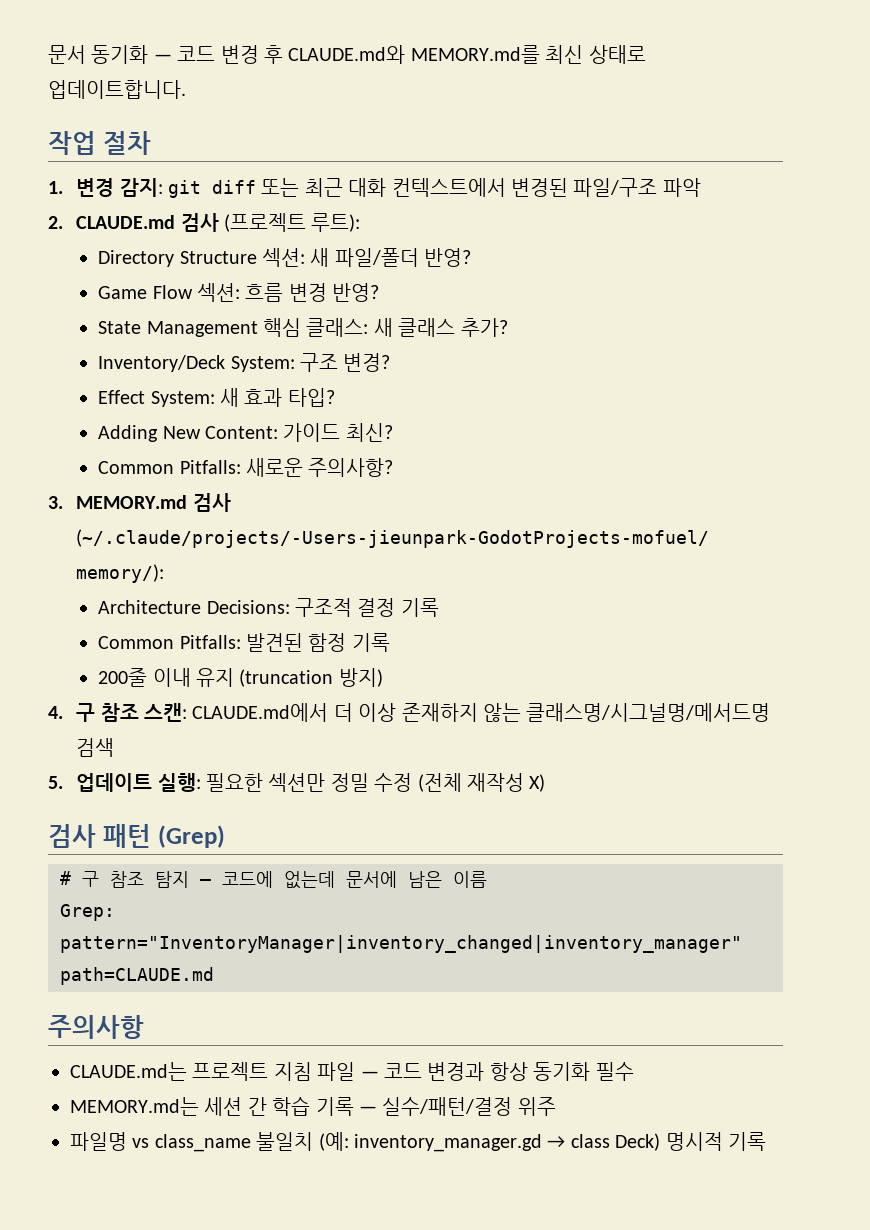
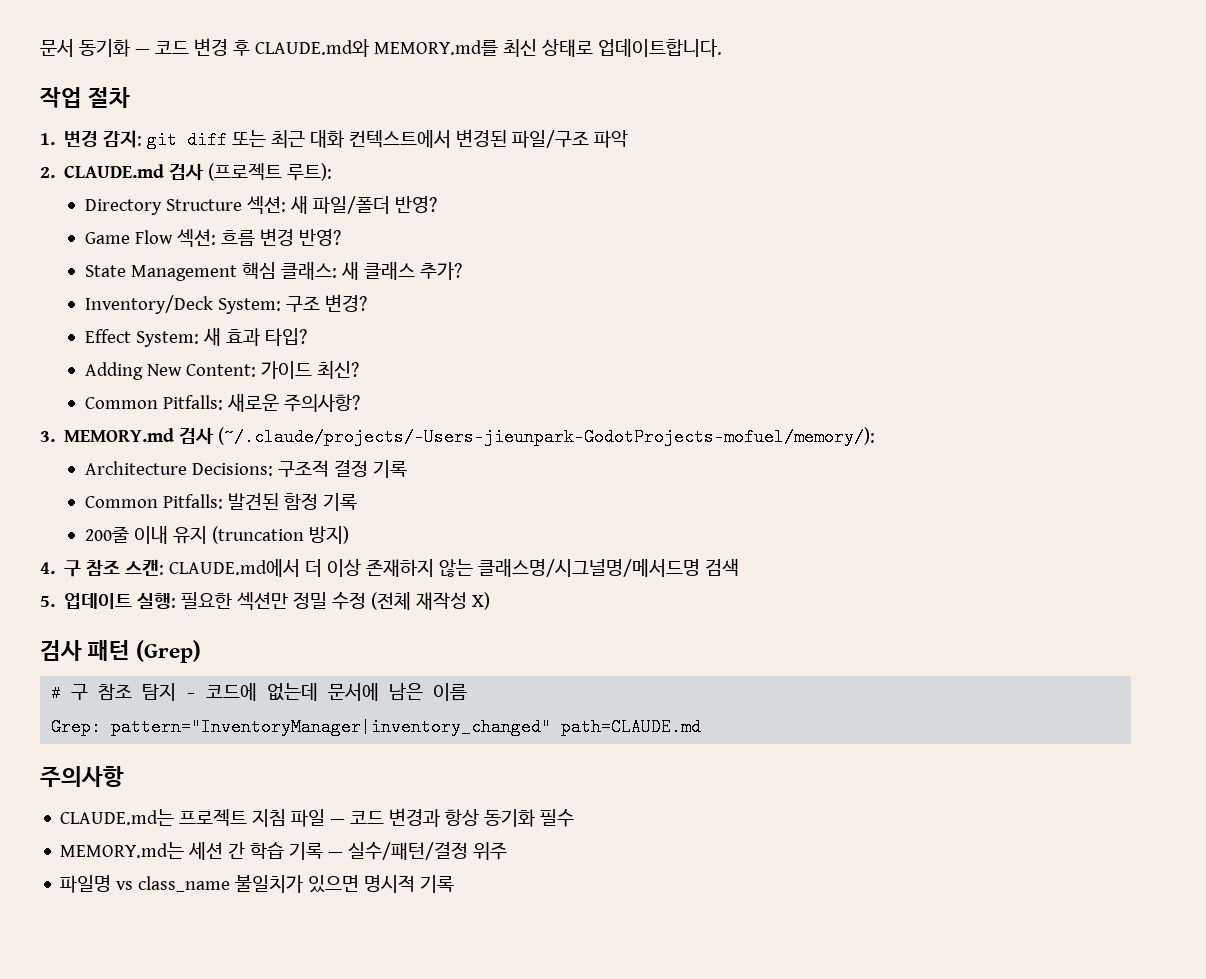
[60,935,742,953] pattern="InventoryManager|inventory_changed|inventory_manager" -> [111,718,552,736] pattern="InventoryManager|inventory_changed"
[256,1132,661,1152] 불일치 (예: inventory_manager.gd → class Deck) -> [235,875,360,893] 불일치가 있으면

